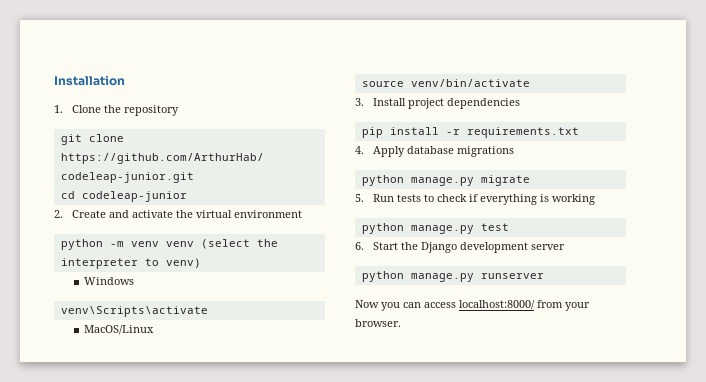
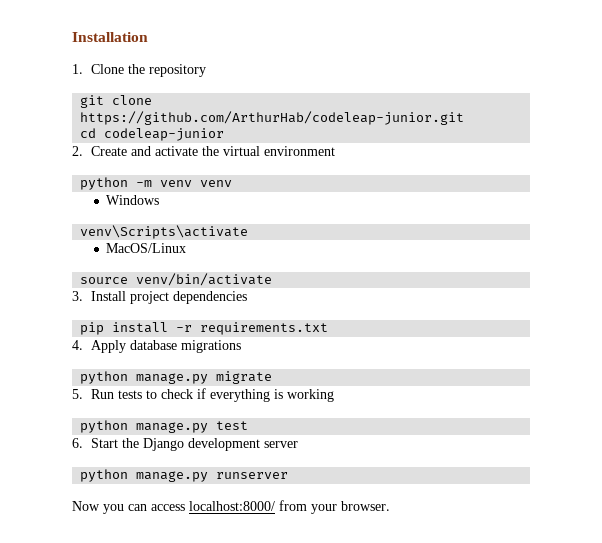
[200,239,278,249] [60,258,201,269] (select the interpreter to venv) -> (233, 183) none

